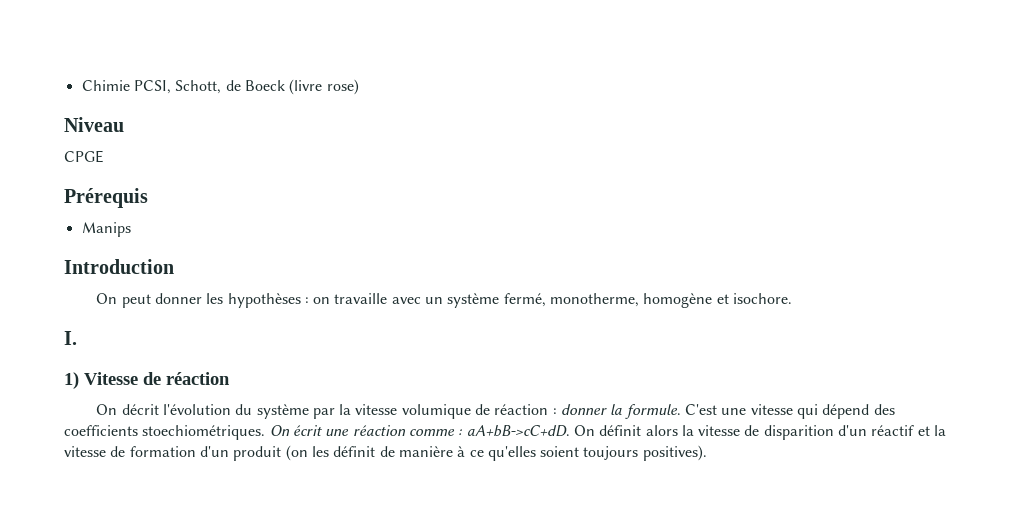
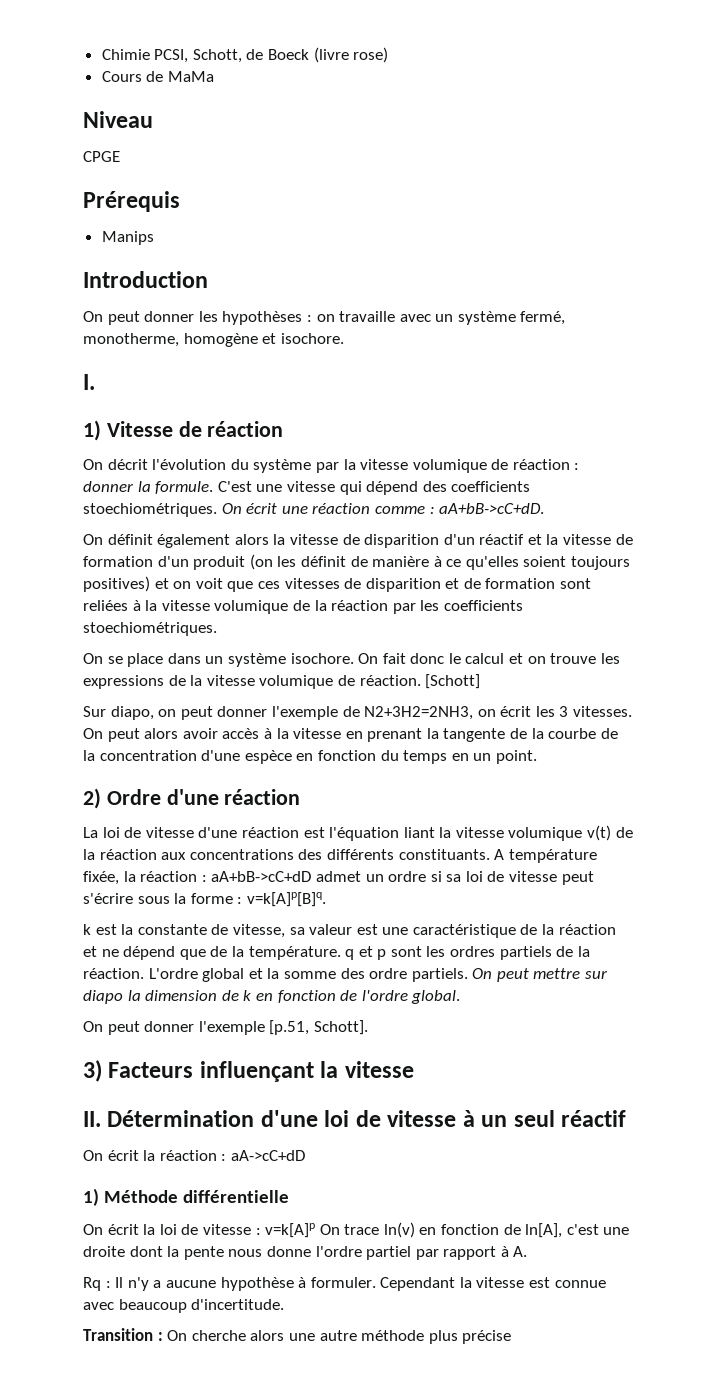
(359, 87) none -> [101,71,214,82] // Cours de MaMa
(570, 431) none -> (545, 508) //
(642, 430) none -> [157,534,231,548] également
[642,445,707,461] positives). -> [83,576,592,592] [83,600,523,614] [83,622,217,636] [83,653,620,667] [83,674,481,689] [83,706,633,720] [83,728,618,742] [83,750,537,764] [83,788,301,809] [83,825,633,841] [83,849,597,863] [83,871,594,885] [83,892,326,907] [83,924,616,938] [83,946,590,960] [83,968,608,982] [83,990,461,1004] [83,1020,368,1035] [83,1060,414,1082] [83,1110,627,1127] [83,1150,305,1161] [83,1188,290,1206] [83,1222,630,1238] [83,1246,528,1260] [83,1277,606,1291] [83,1299,285,1313] [83,1328,512,1344] positives) et on voit que ces vitesses de disparition et de formation sont reliées à la vitesse volumique de la réaction par les coefficients stoechiométriques. // On se place dans un système isochore. On fait donc le calcul et on trouve les expressions de la vitesse volumique de réaction. [Schott] // Sur diapo, on peut donner l'exemple de N2+3H2=2NH3, on écrit les 3 vitesses. On peut alors avoir accès à la vitesse en prenant la tangente de la courbe de la concentration d'une espèce en fonction du temps en un point. // 2) Ordre d'une réaction // La loi de vitesse d'une réaction est l'équation liant la vitesse volumique v(t) de la réaction aux concentrations des différents constituants. A température fixée, la réaction : aA+bB->cC+dD admet un ordre si sa loi de vitesse peut s'écrire sous la forme : v=k[A]p[B]q. // k est la constante de vitesse, sa valeur est une caractéristique de la réaction et ne dépend que de la température. q et p sont les ordres partiels de la réaction. L'ordre global et la somme des ordre partiels. On peut mettre sur diapo la dimension de k en fonction de l'ordre global. // On peut donner l'exemple [p.51, Schott]. // 3) Facteurs influençant la vitesse // II. Détermination d'une loi de vitesse à un seul réactif // On écrit la réaction : aA->cC+dD // 1) Méthode différentielle // On écrit la loi de vitesse : v=k[A]p On trace ln(v) en fonction de ln[A], c'est une droite dont la pente nous donne l'ordre partiel par rapport à A. // Rq : Il n'y a aucune hypothèse à formuler. Cependant la vitesse est connue avec beaucoup d'incertitude. // Transition : On cherche alors une autre méthode plus précise

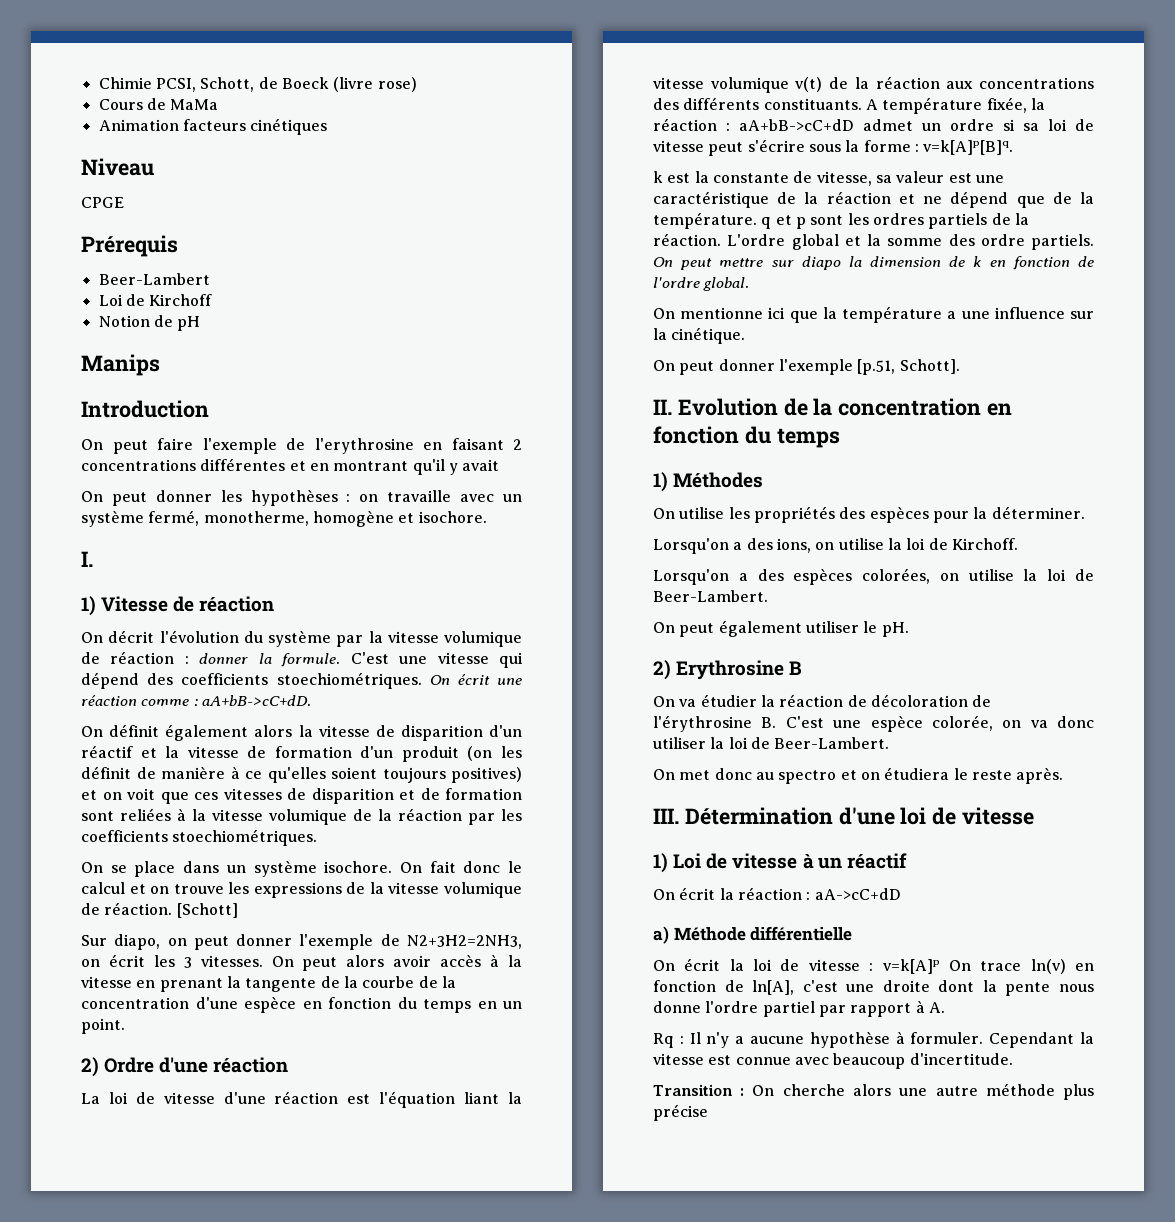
(214, 76) none -> [98,118,328,135] // Animation facteurs cinétiques
[101,231,154,245] [83,271,208,288] Manips // Introduction -> [98,273,210,285] [98,294,213,306] [98,315,201,331] [81,354,160,376] [81,400,209,418] [81,438,522,454] [81,458,500,475] Beer-Lambert // Loi de Kirchoff // Notion de pH // Manips // Introduction // On peut faire l'exemple de l'erythrosine en faisant 2 concentrations différentes et en montrant qu'il y avait
(461, 997) none -> [653,306,1094,323] [653,327,746,344] // On mentionne ici que la température a une influence sur la cinétique.
[83,1060,414,1082] [83,1111,101,1127] 3) Facteurs influençant la vitesse // II. -> [653,398,1013,416] [653,426,840,448] [653,472,764,492] [653,506,1085,523] [653,538,1018,554] [653,568,1094,585] [653,590,768,602] [653,620,909,637] [653,660,803,680] [653,694,992,707] [653,715,1094,732] [653,737,890,749] [653,767,1064,784] [653,808,679,824] II. Evolution de la concentration en fonction du temps // 1) Méthodes // On utilise les propriétés des espèces pour la déterminer. // Lorsqu'on a des ions, on utilise la loi de Kirchoff. // Lorsqu'on a des espèces colorées, on utilise la loi de Beer-Lambert. // On peut également utiliser le pH. // 2) Erythrosine B // On va étudier la réaction de décoloration de l'érythrosine B. C'est une espèce colorée, on va donc utiliser la loi de Beer-Lambert. // On met donc au spectro et on étudiera le reste après. // III.
(457, 1118) none -> [653,853,798,873] // 1) Loi de vitesse
[513,1110,555,1127] seul -> (842, 863) none
[83,1188,99,1206] 1) -> [653,926,669,944] a)

